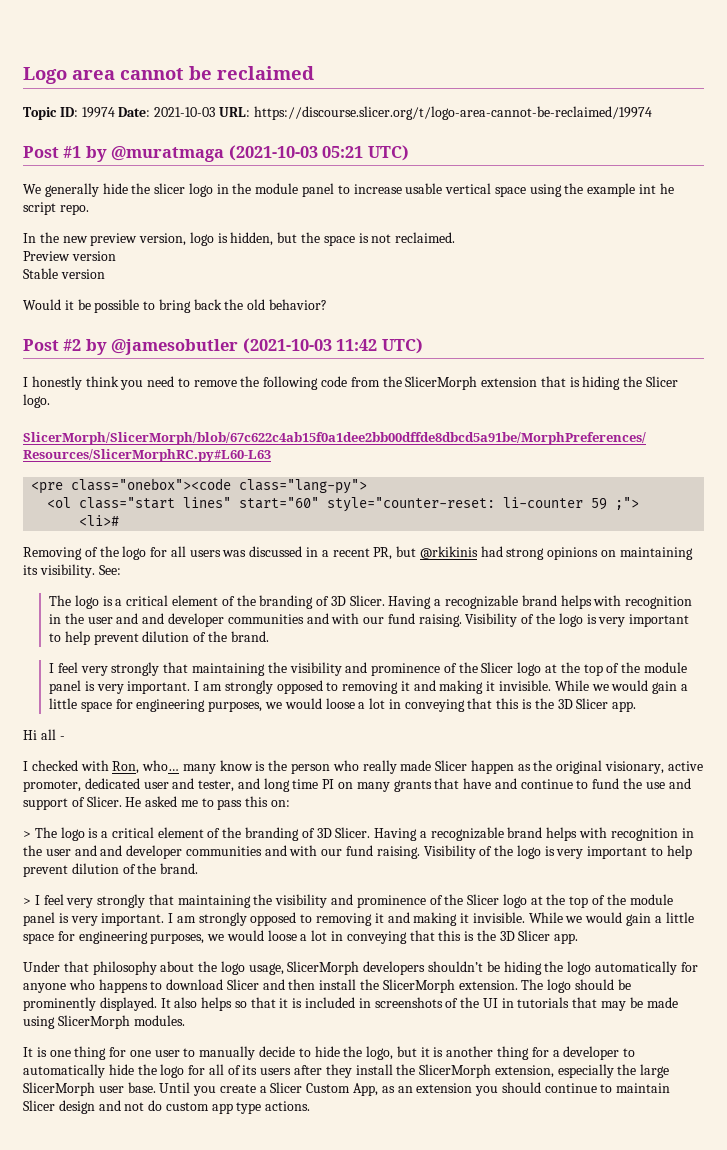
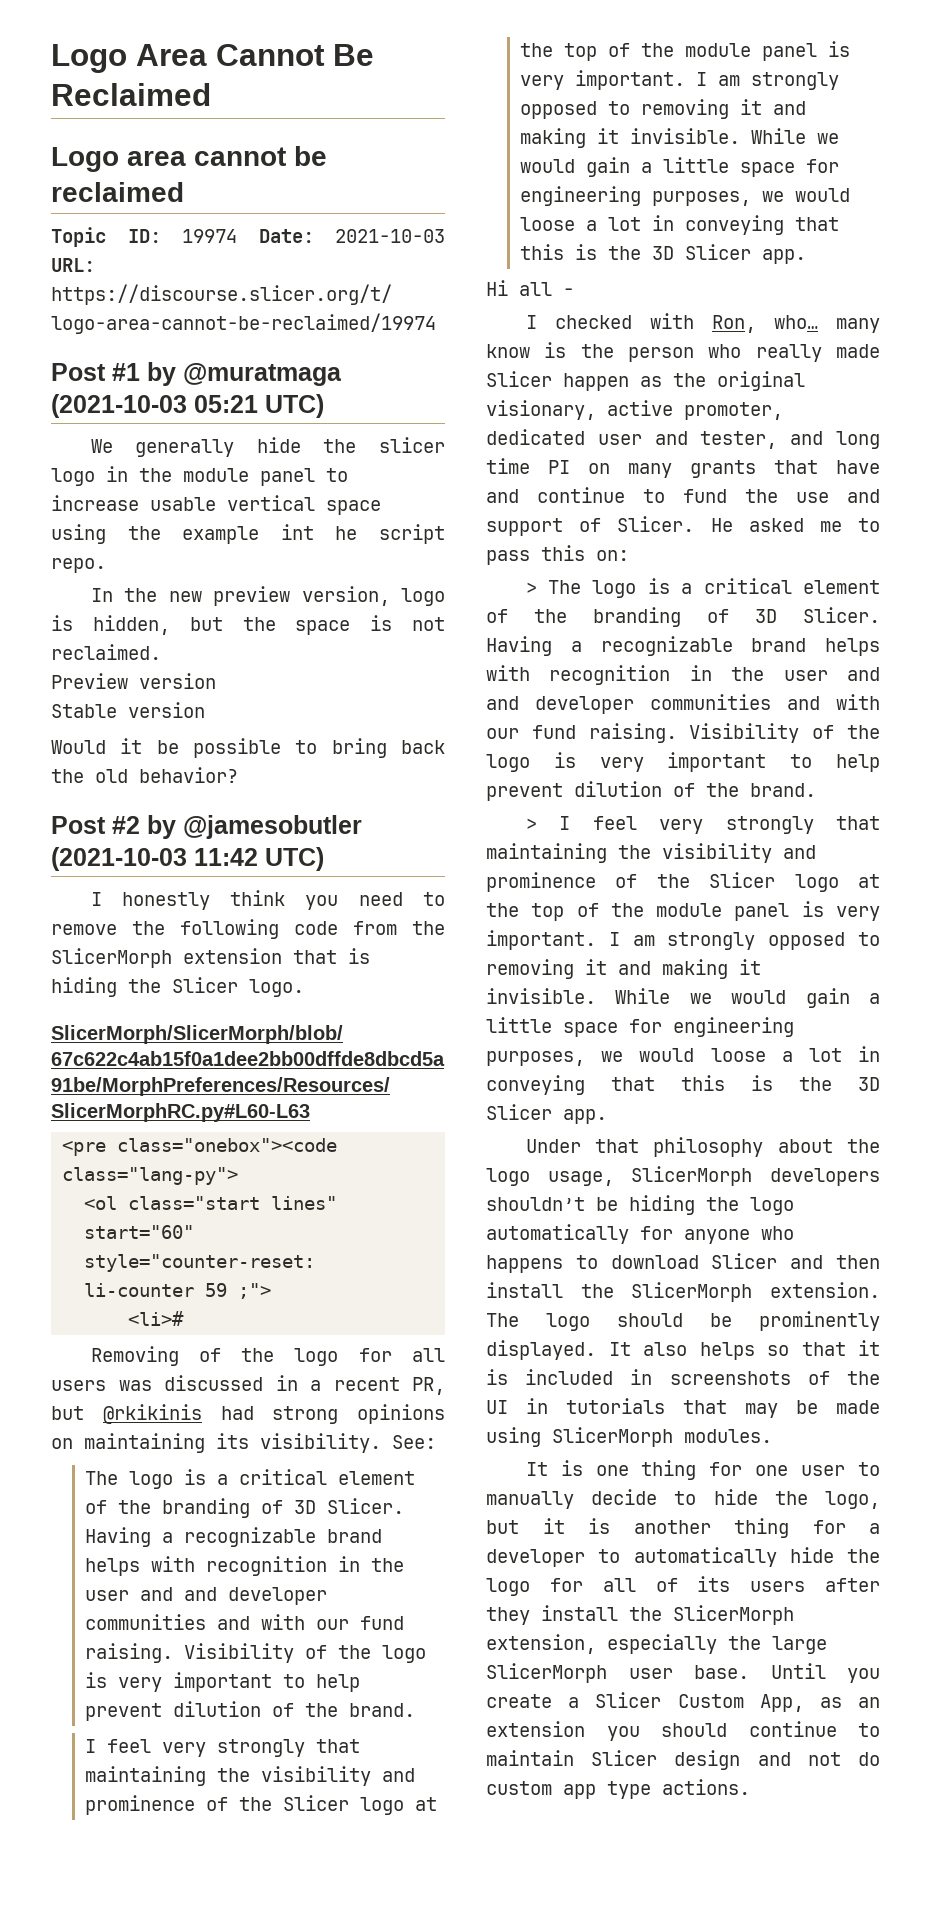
[23,67,67,84] Logo -> [51,44,374,73] [51,83,211,106] [51,147,119,172] Logo Area Cannot Be Reclaimed // Logo

